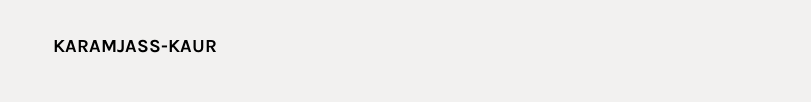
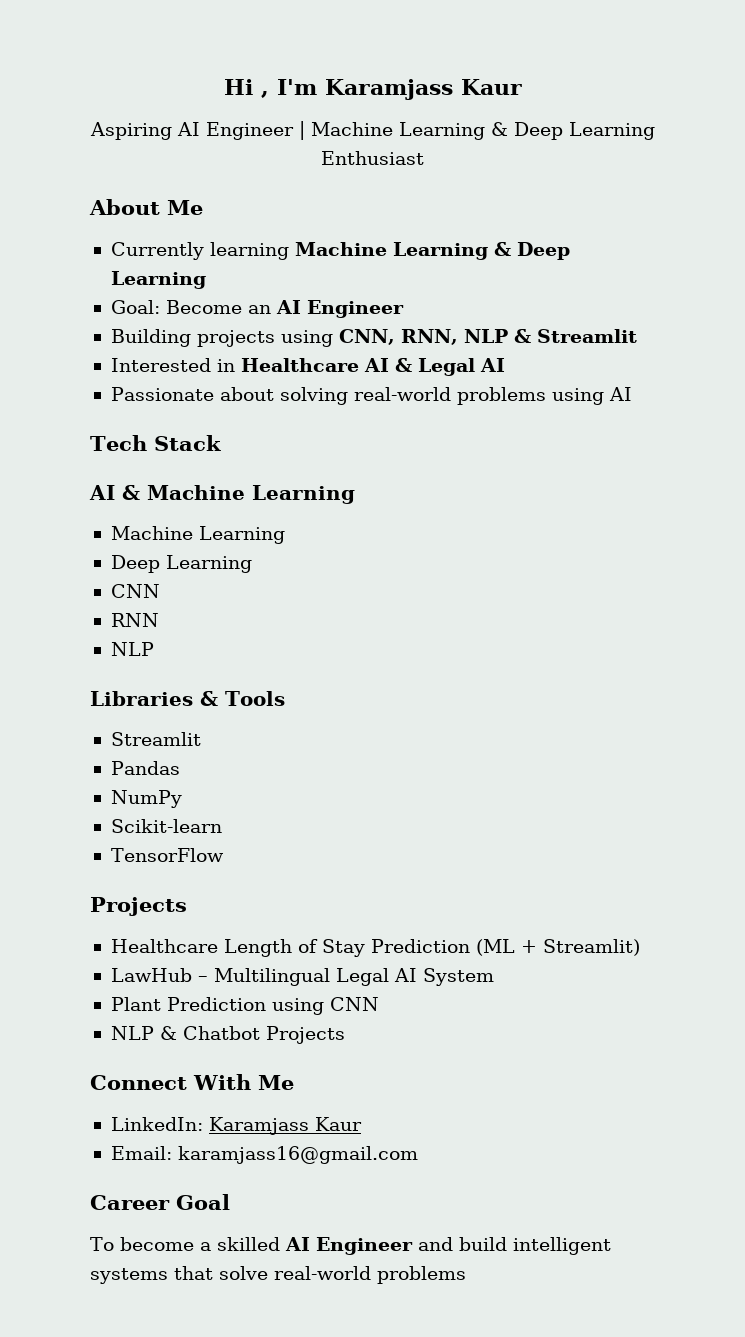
[53,39,217,53] KARAMJASS-KAUR -> [223,79,522,100] [89,121,655,140] [321,151,424,165] [89,199,203,215] [110,242,570,260] [110,271,206,289] [110,300,404,318] [110,329,637,347] [110,358,505,376] [110,387,632,405] [90,435,221,451] [89,485,355,504] [110,526,285,544] [110,555,252,573] [110,584,160,598] [110,613,159,627] [110,642,154,656] [90,691,285,706] [110,732,201,746] [110,761,180,775] [110,790,182,808] [110,819,222,833] [110,848,224,862] [90,897,187,916] [110,939,640,957] [110,968,494,986] [110,997,379,1015] [110,1026,345,1044] [90,1074,294,1090] [110,1117,362,1135] [110,1146,418,1164] [90,1194,230,1210] [90,1237,611,1255] [90,1266,466,1284] Hi , I'm Karamjass Kaur // Aspiring AI Engineer | Machine Learning & Deep Learning Enthusiast // About Me // Currently learning Machine Learning & Deep Learning // Goal: Become an AI Engineer // Building projects using CNN, RNN, NLP & Streamlit // Interested in Healthcare AI & Legal AI // Passionate about solving real-world problems using AI // Tech Stack // AI & Machine Learning // Machine Learning // Deep Learning // CNN // RNN // NLP // Libraries & Tools // Streamlit // Pandas // NumPy // Scikit-learn // TensorFlow // Projects // Healthcare Length of Stay Prediction (ML + Streamlit) // LawHub – Multilingual Legal AI System // Plant Prediction using CNN // NLP & Chatbot Projects // Connect With Me // LinkedIn: Karamjass Kaur // Email: karamjass16@gmail.com // Career Goal // To become a skilled AI Engineer and build intelligent systems that solve real-world problems

